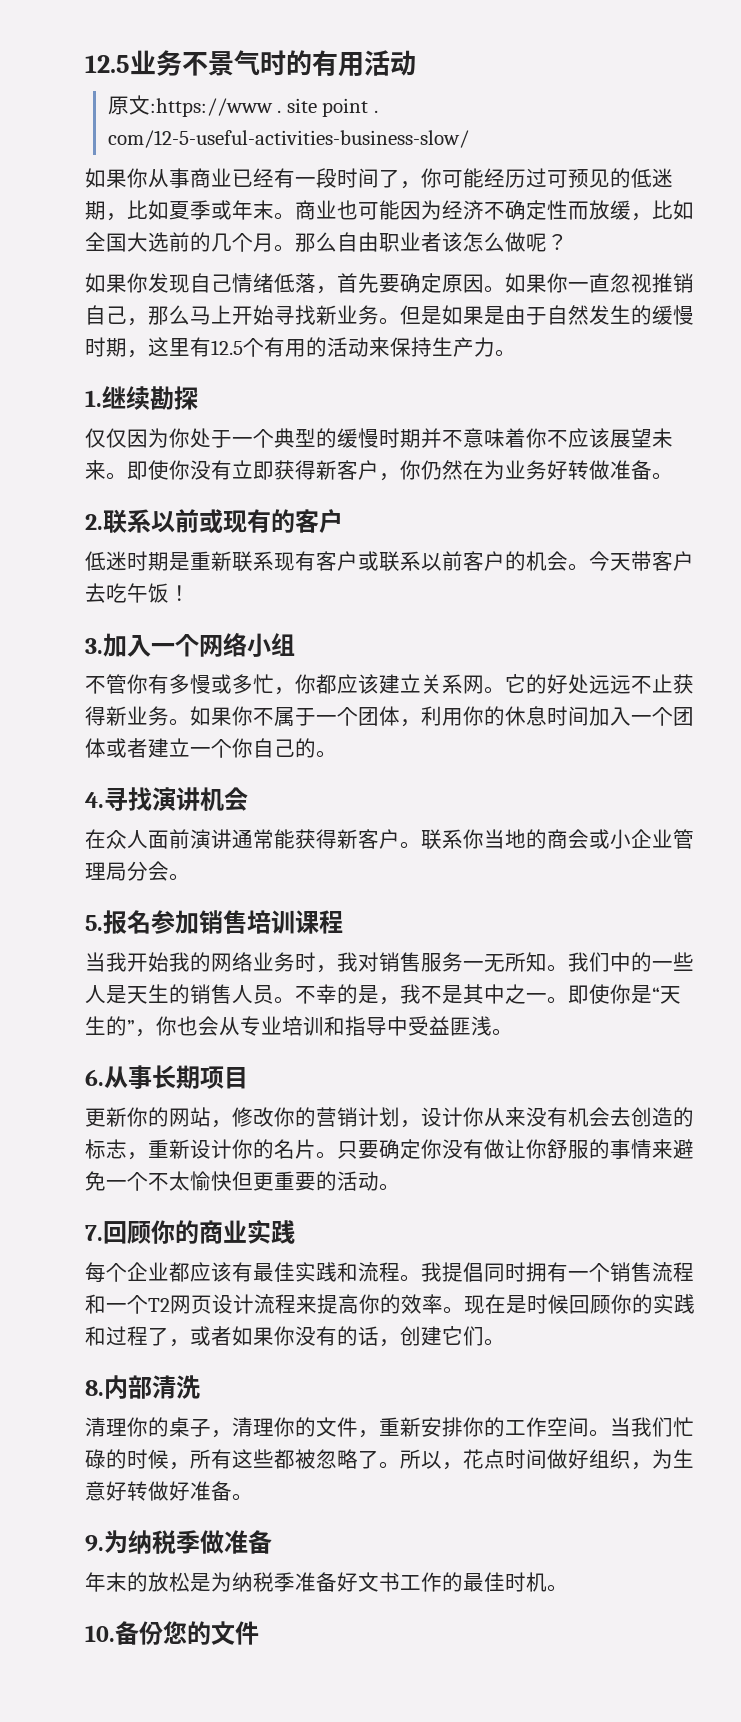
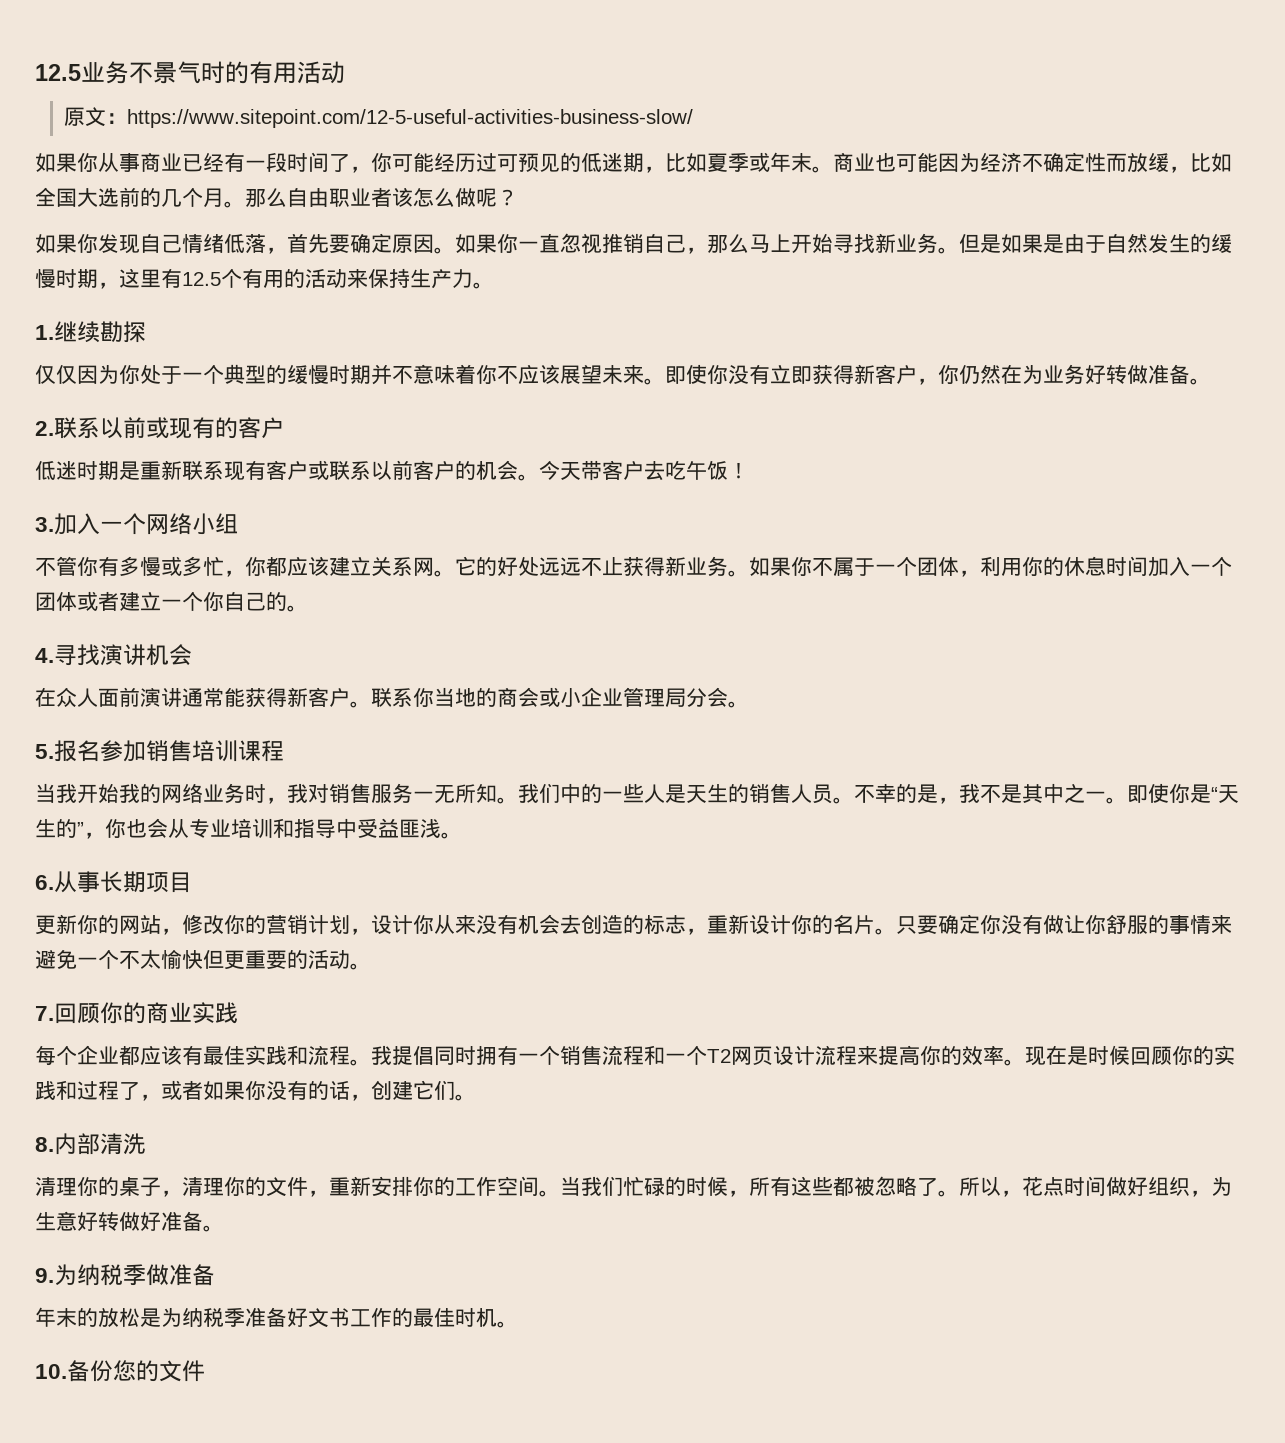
[149,98,378,117] [107,130,469,148] :https://www . site point . com/12-5-useful-activities-business-slow/ -> [106,109,694,128] ：https://www.sitepoint.com/12-5-useful-activities-business-slow/

